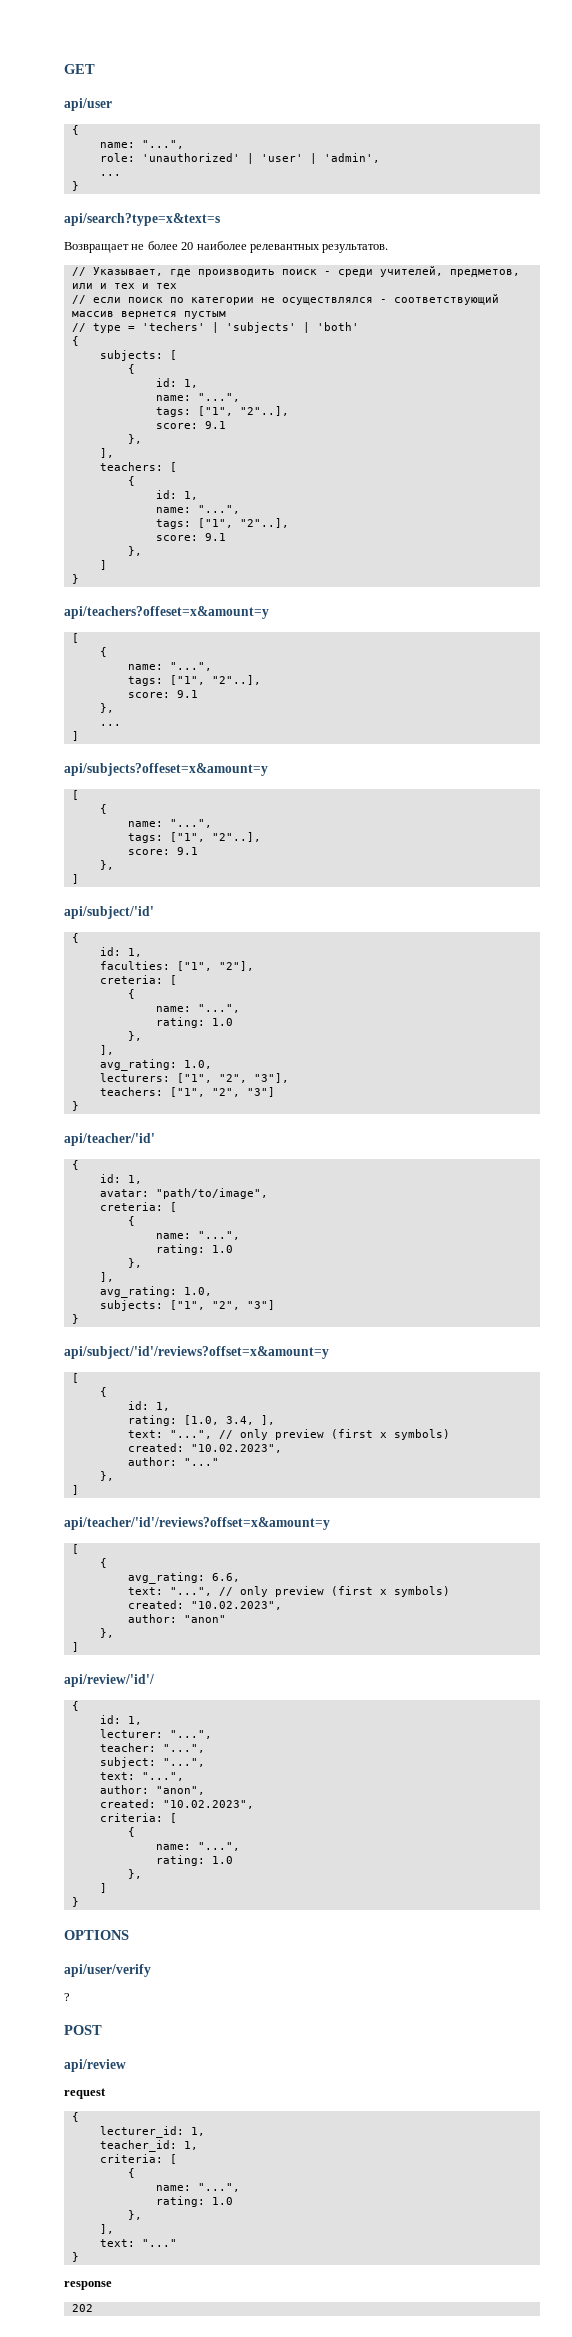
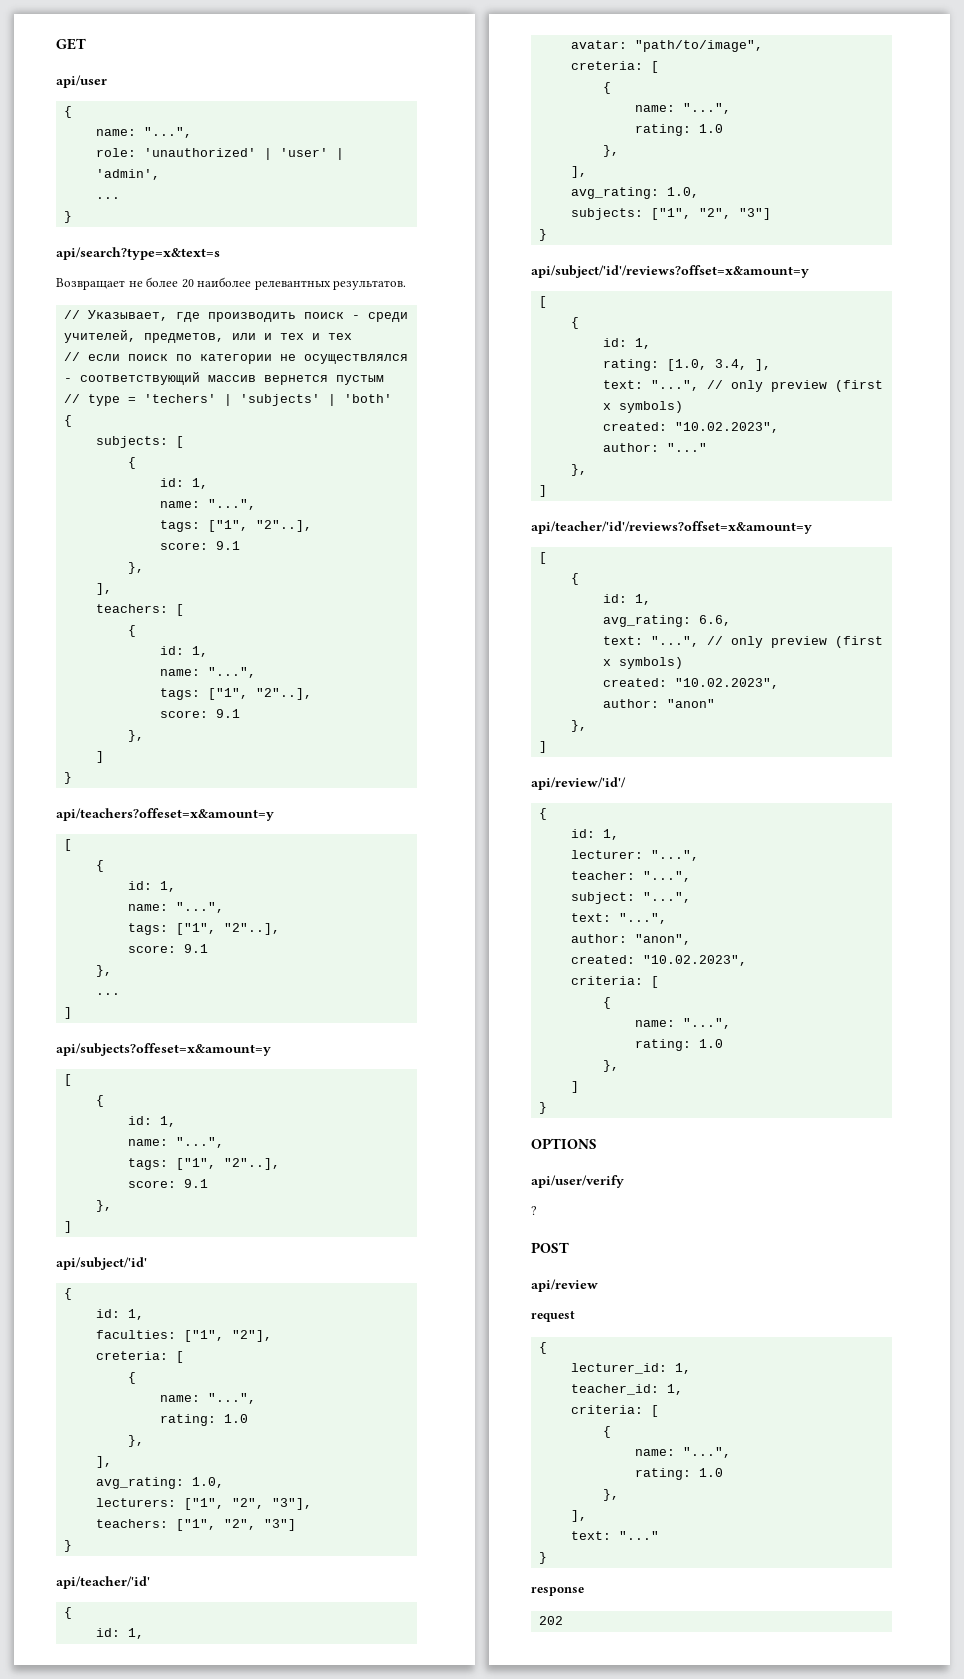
(107, 652) none -> [127,881,176,892] // id: 1,
(107, 809) none -> [127,1116,176,1127] // id: 1,
(107, 1563) none -> [602,594,651,605] // id: 1,

